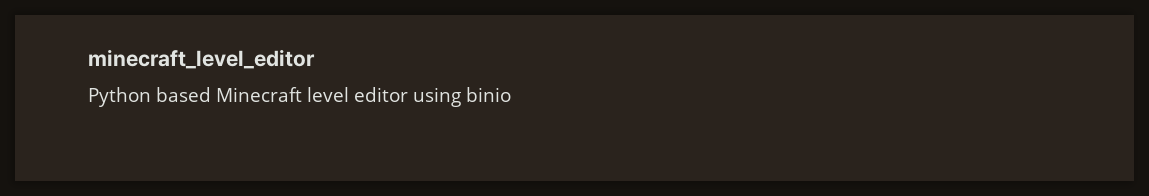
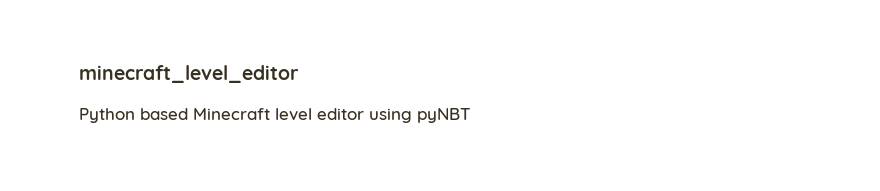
[466,87,511,102] binio -> [417,108,470,123] pyNBT

